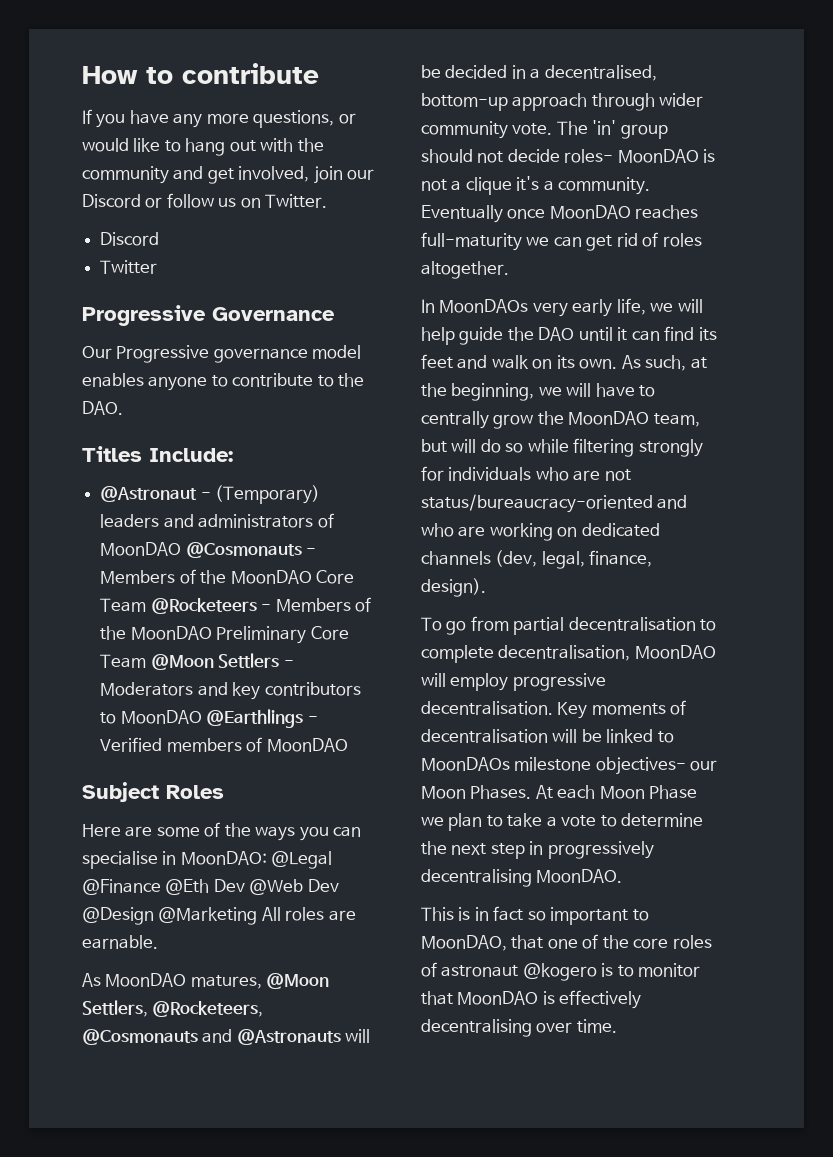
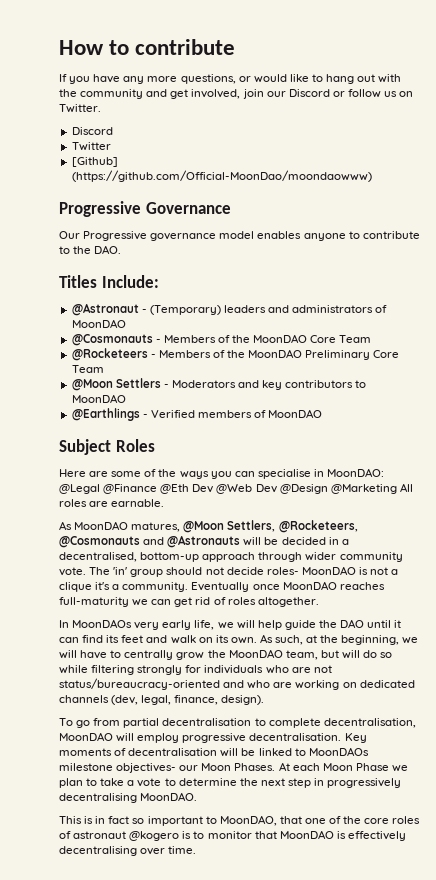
(158, 267) none -> [71,157,118,167] [71,170,372,182] // [Github] (https://github.com/Official-MoonDao/moondaowww)
(182, 549) none -> (126, 323) //
(147, 605) none -> (372, 339) //
(147, 661) none -> (104, 369) //
(202, 717) none -> (126, 398) //

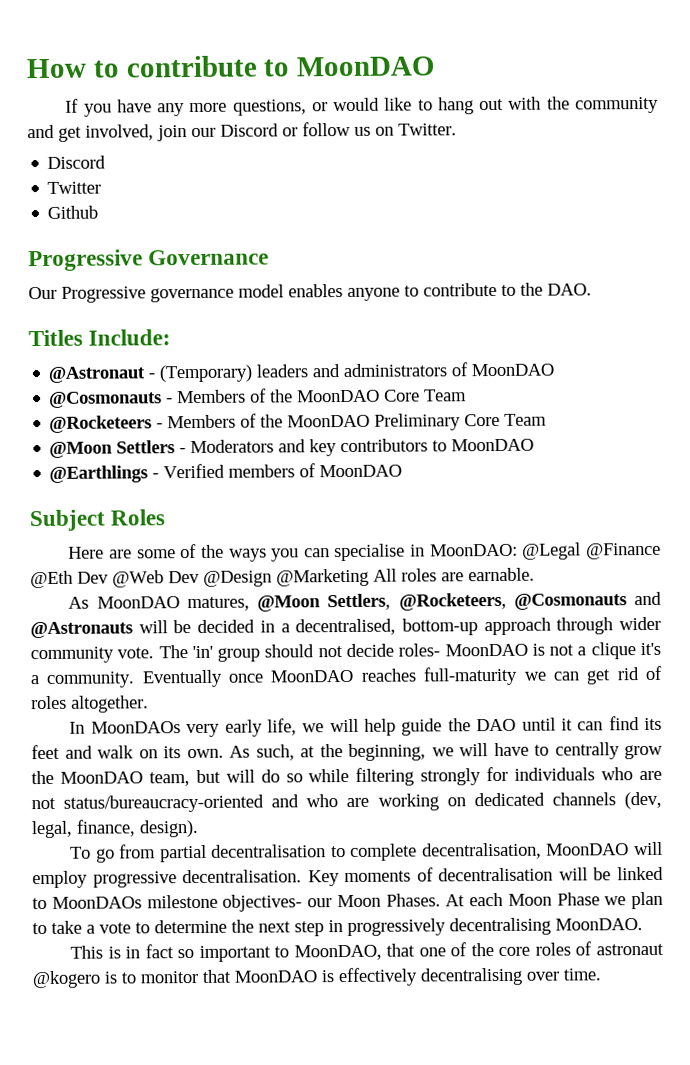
(236, 47) none -> [263,56,436,77] to MoonDAO
[71,157,118,167] [71,170,372,182] [Github] (https://github.com/Official-MoonDao/moondaowww) -> [47,205,99,219] Github

